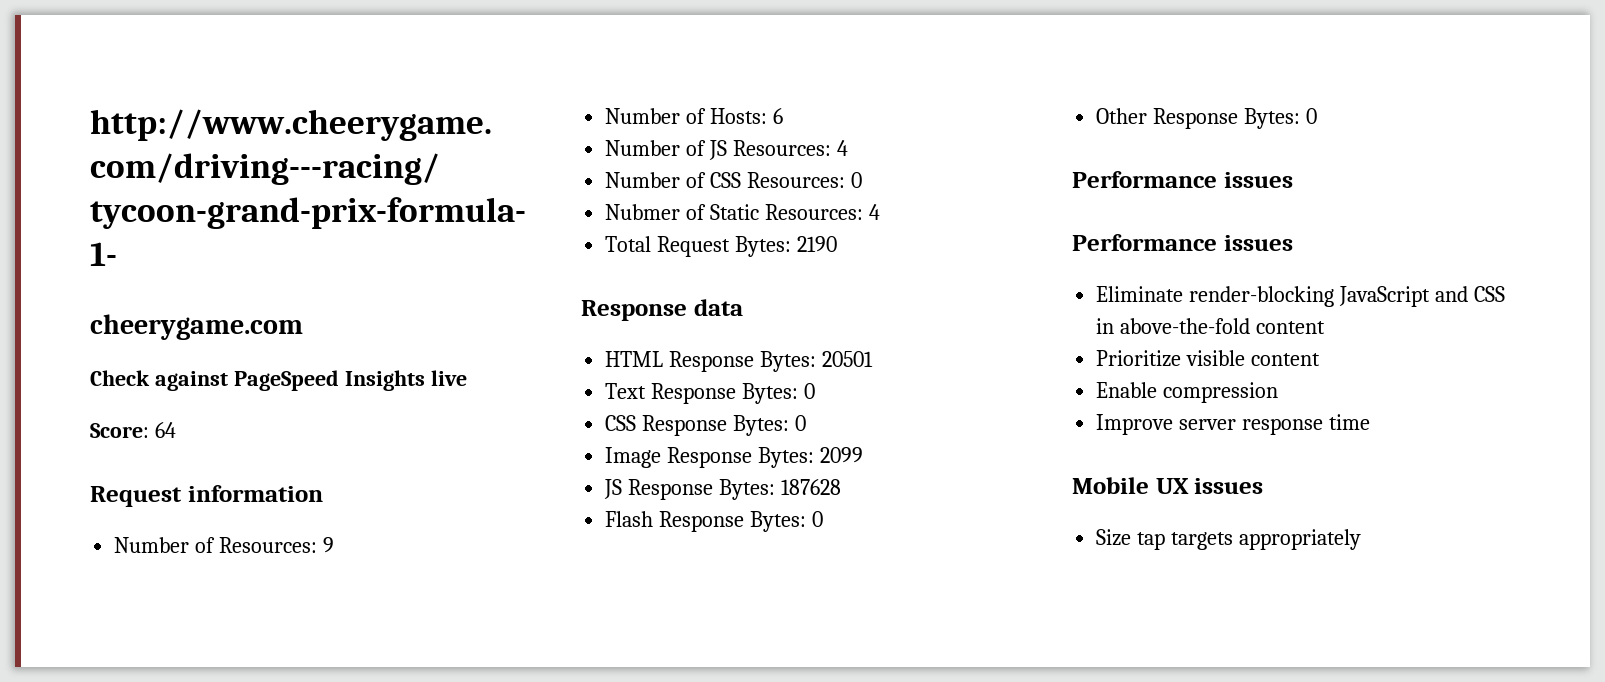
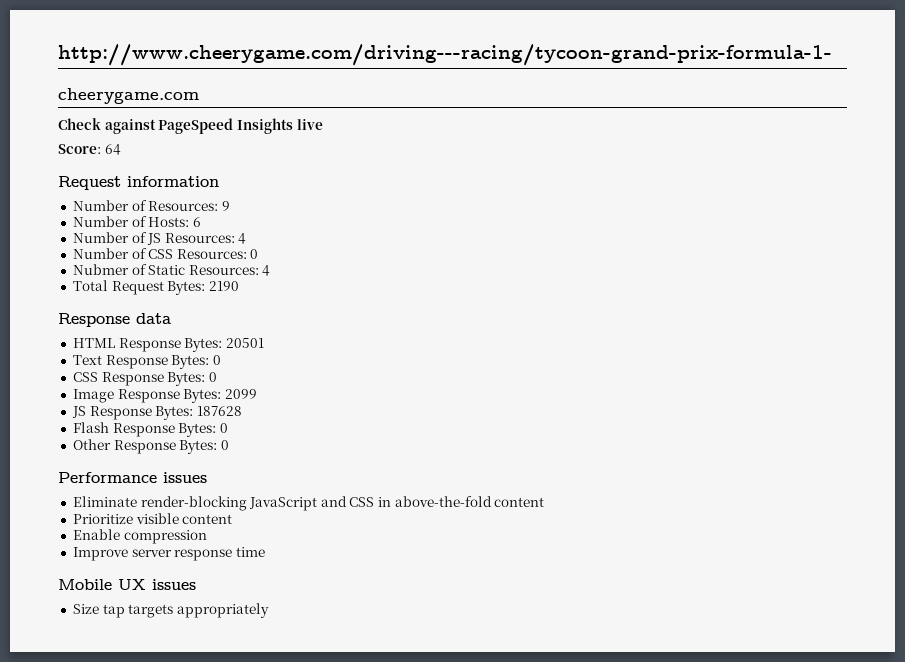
[1072,234,1293,251] // Performance issues -> (207, 477) none

